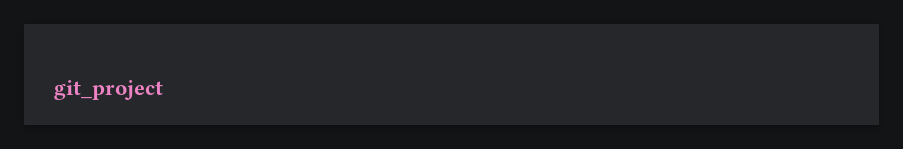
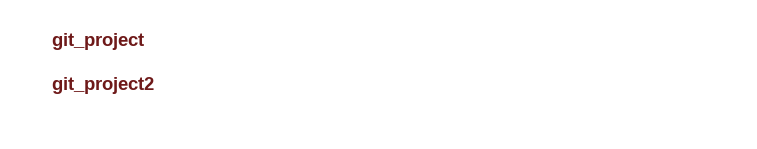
(163, 90) none -> [52,77,154,94] // git_project2

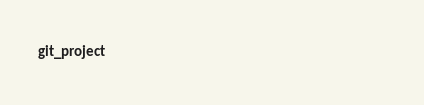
[52,77,154,94] // git_project2 -> (105, 52) none

